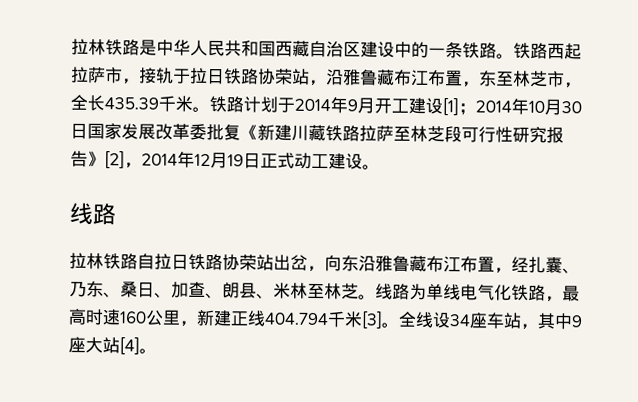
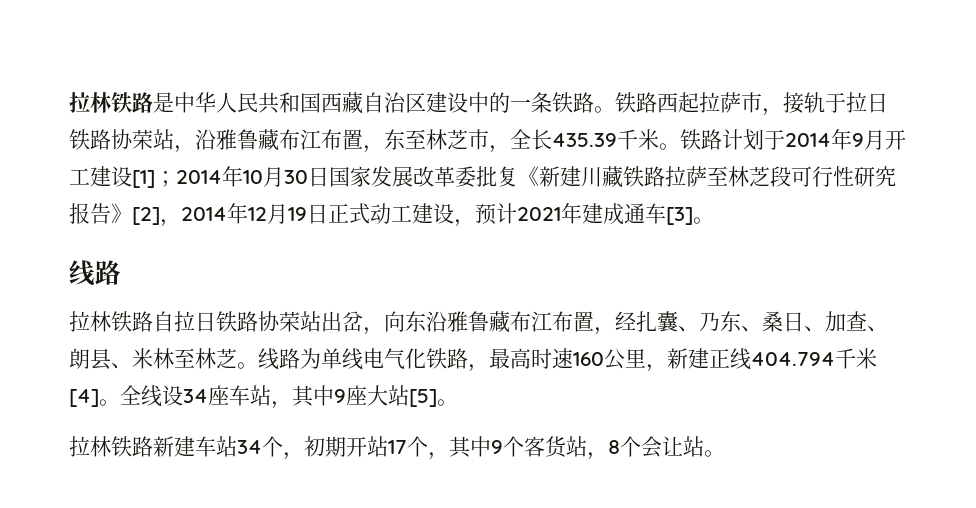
(363, 161) none -> [454,203,693,227] ，预计2021年建成通车[3]
[361,310,383,329] [3] -> [69,389,99,407] [4]
[119,336,157,355] [4]。 -> [409,389,458,407] [69,436,725,460] [5]。 // 拉林铁路新建车站34个，初期开站17个，其中9个客货站，8个会让站。

